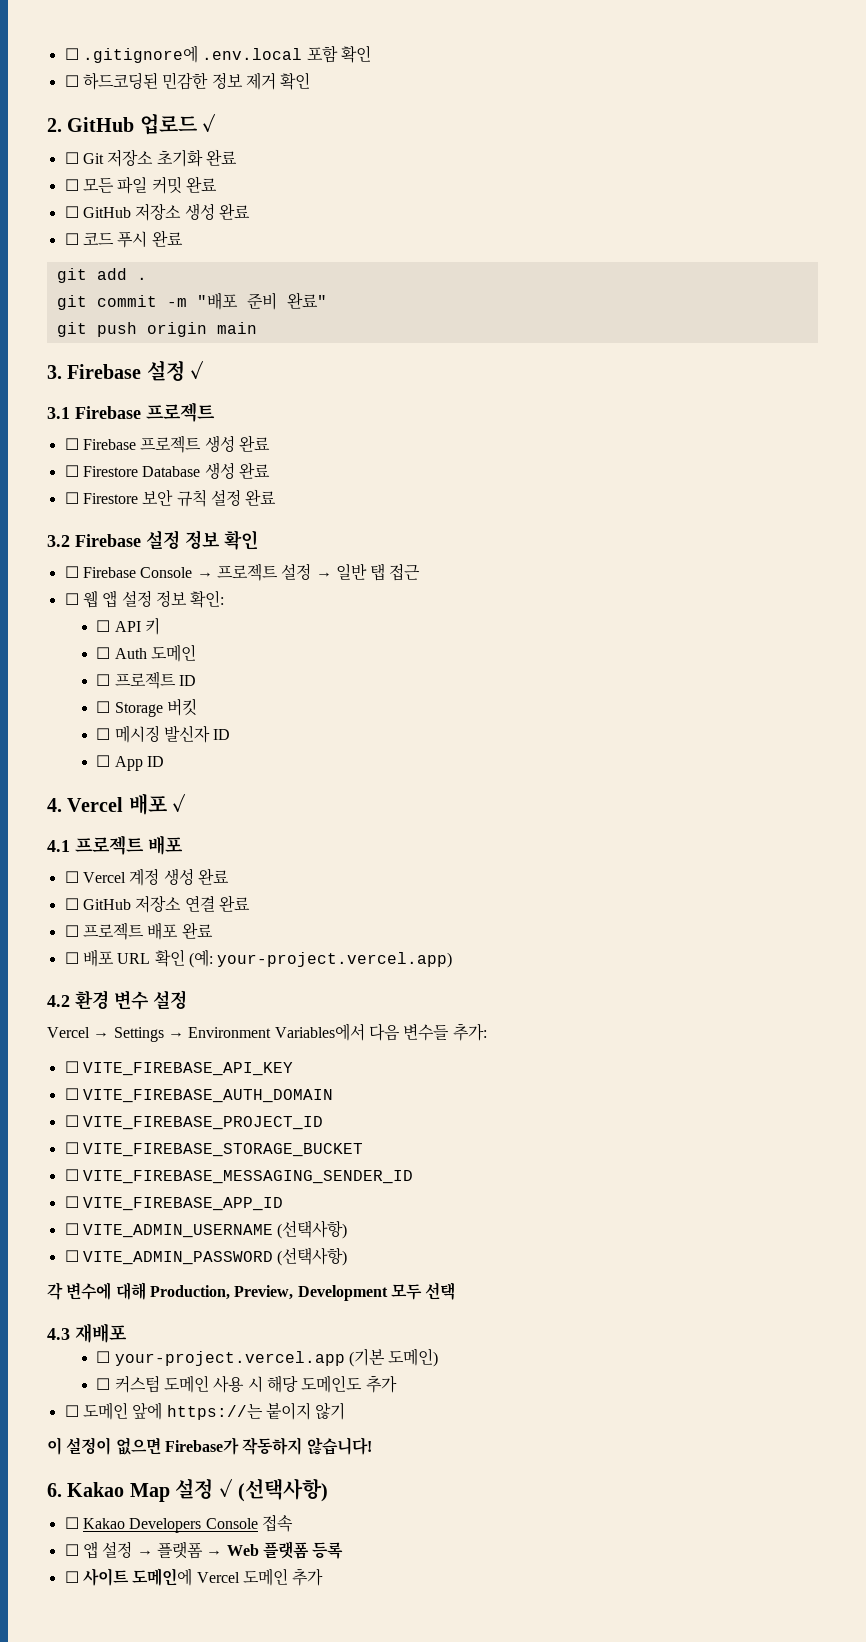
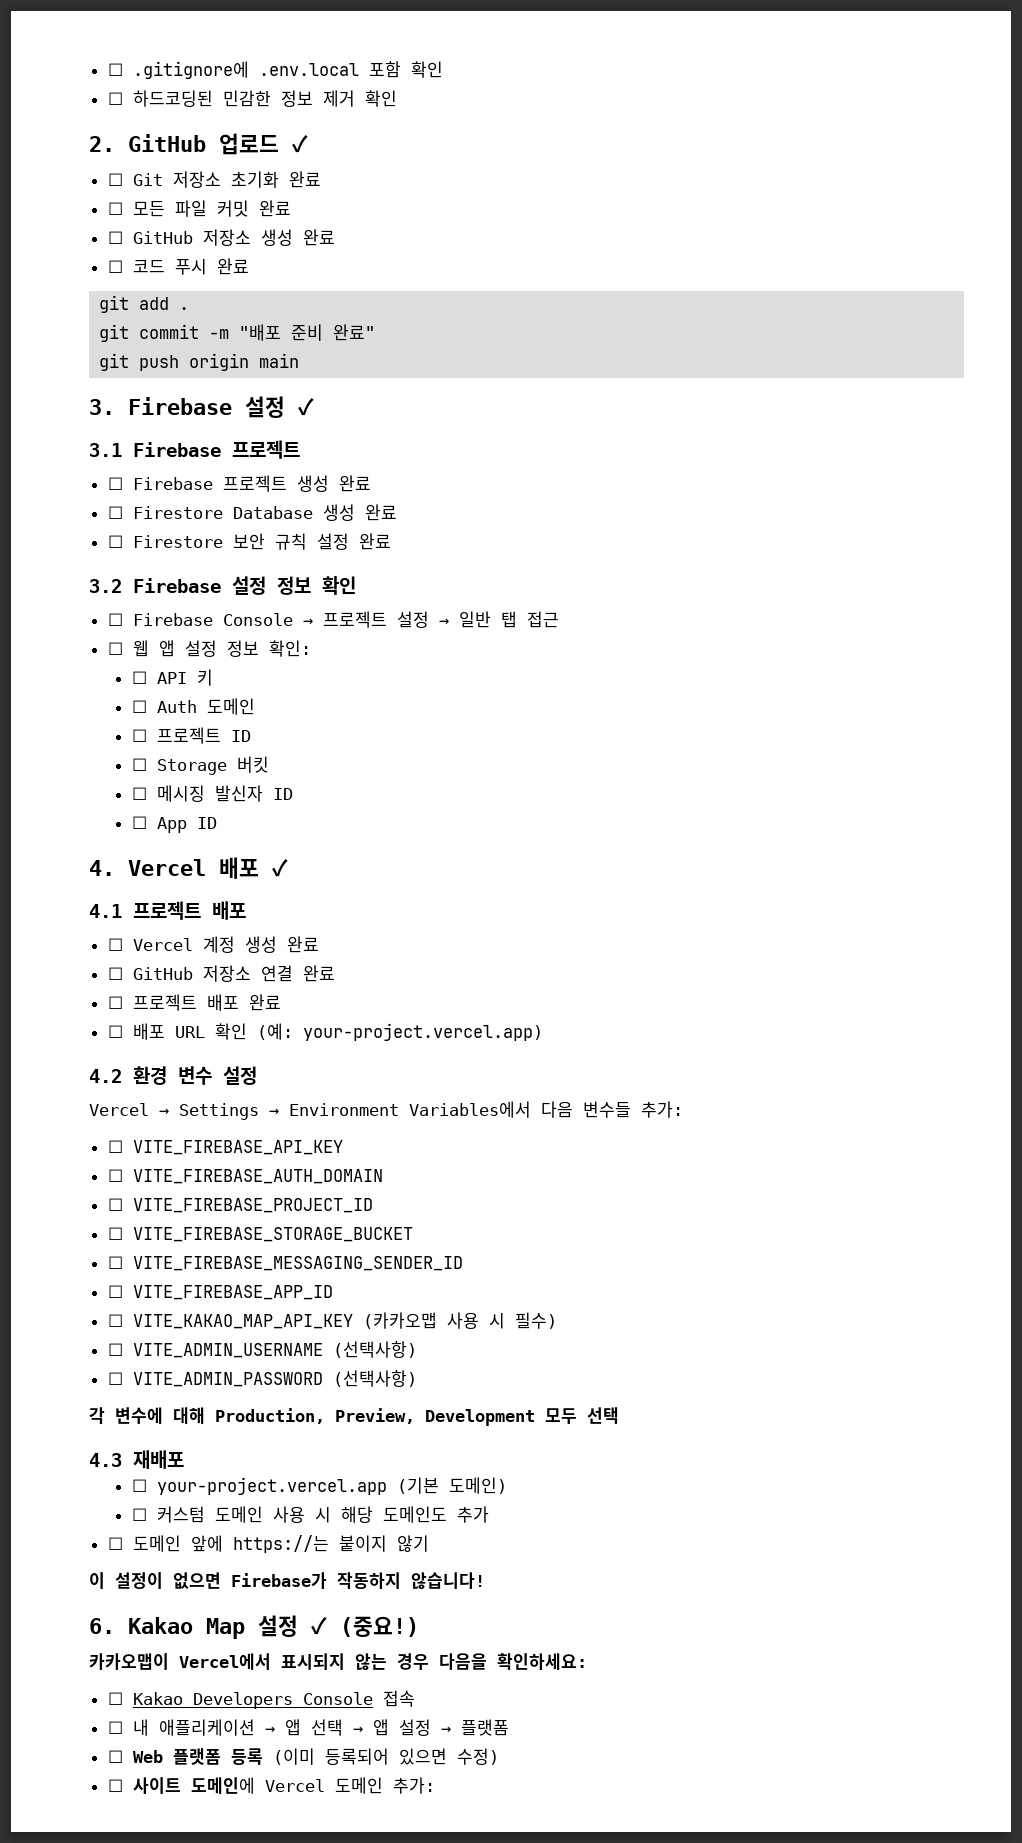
(283, 1204) none -> [107,1312,557,1329] // ☐ VITE_KAKAO_MAP_API_KEY (카카오맵 사용 시 필수)
[238,1478,328,1502] (선택사항) -> [340,1616,419,1637] [89,1653,587,1670] (중요!) // 카카오맵이 Vercel에서 표시되지 않는 경우 다음을 확인하세요:
(79, 1550) none -> [132,1719,363,1736] 내 애플리케이션 → 앱 선택 →
[206,1550,223,1556] → -> [107,1750,123,1763] // ☐
(344, 1550) none -> [272,1748,499,1765] (이미 등록되어 있으면 수정)
[292,1568,324,1586] 추가 -> [392,1777,435,1794] 추가:

